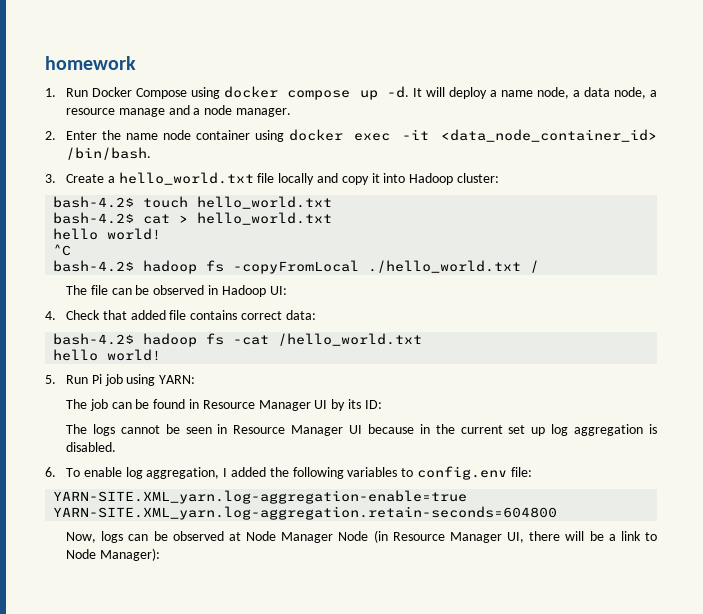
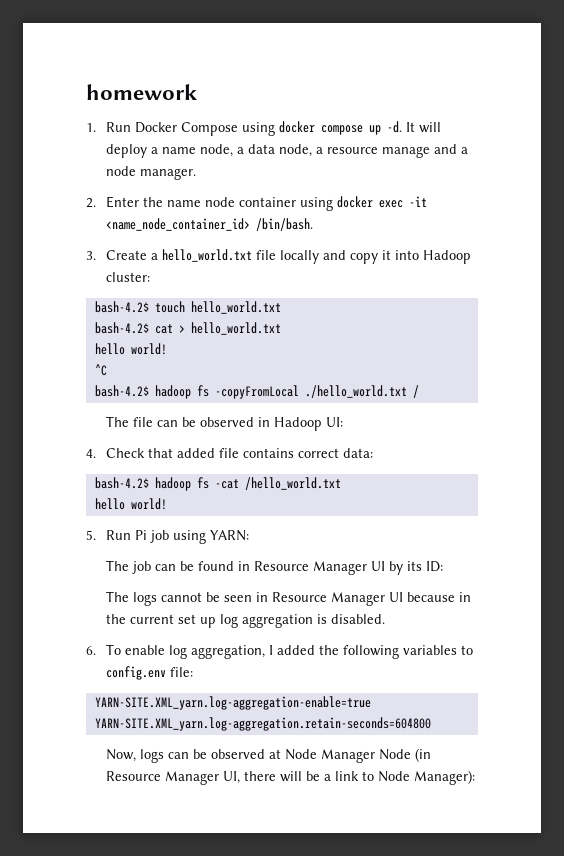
[441,129,657,142] <data_node_container_id> -> [106,218,251,231] <name_node_container_id>

